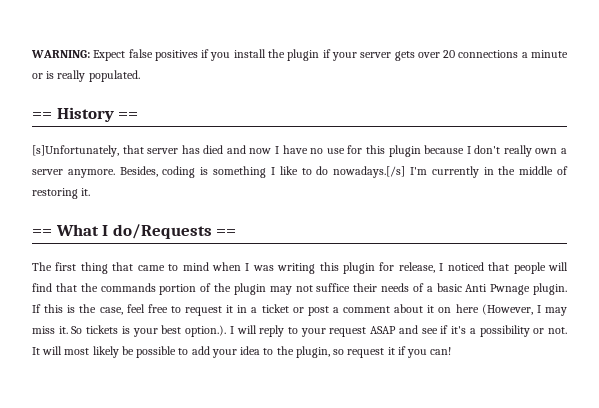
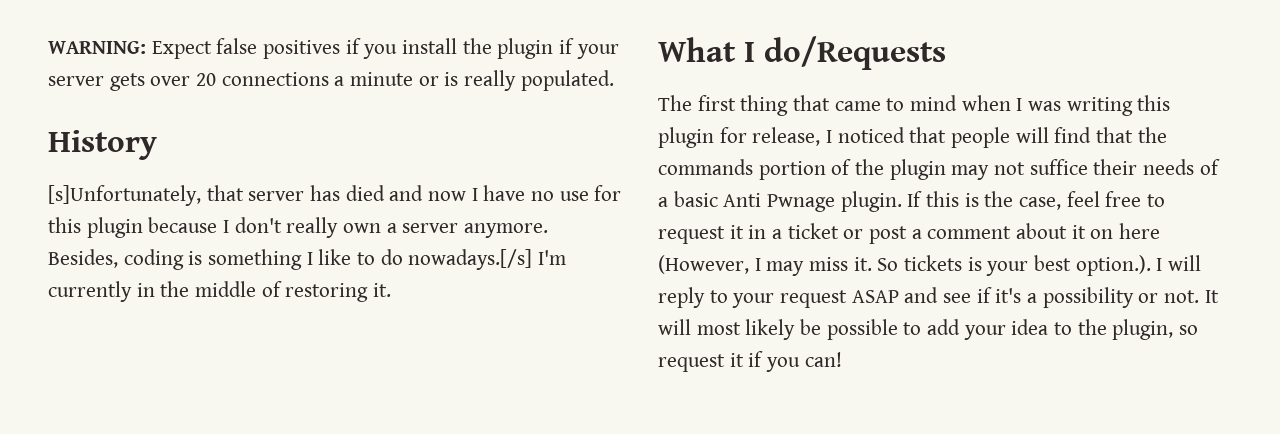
[32,112,52,119] == -> (614, 80) none
[118,112,139,119] == -> (157, 145) none
[32,229,52,236] == -> (392, 290) none
[216,229,237,236] == -> (946, 53) none

